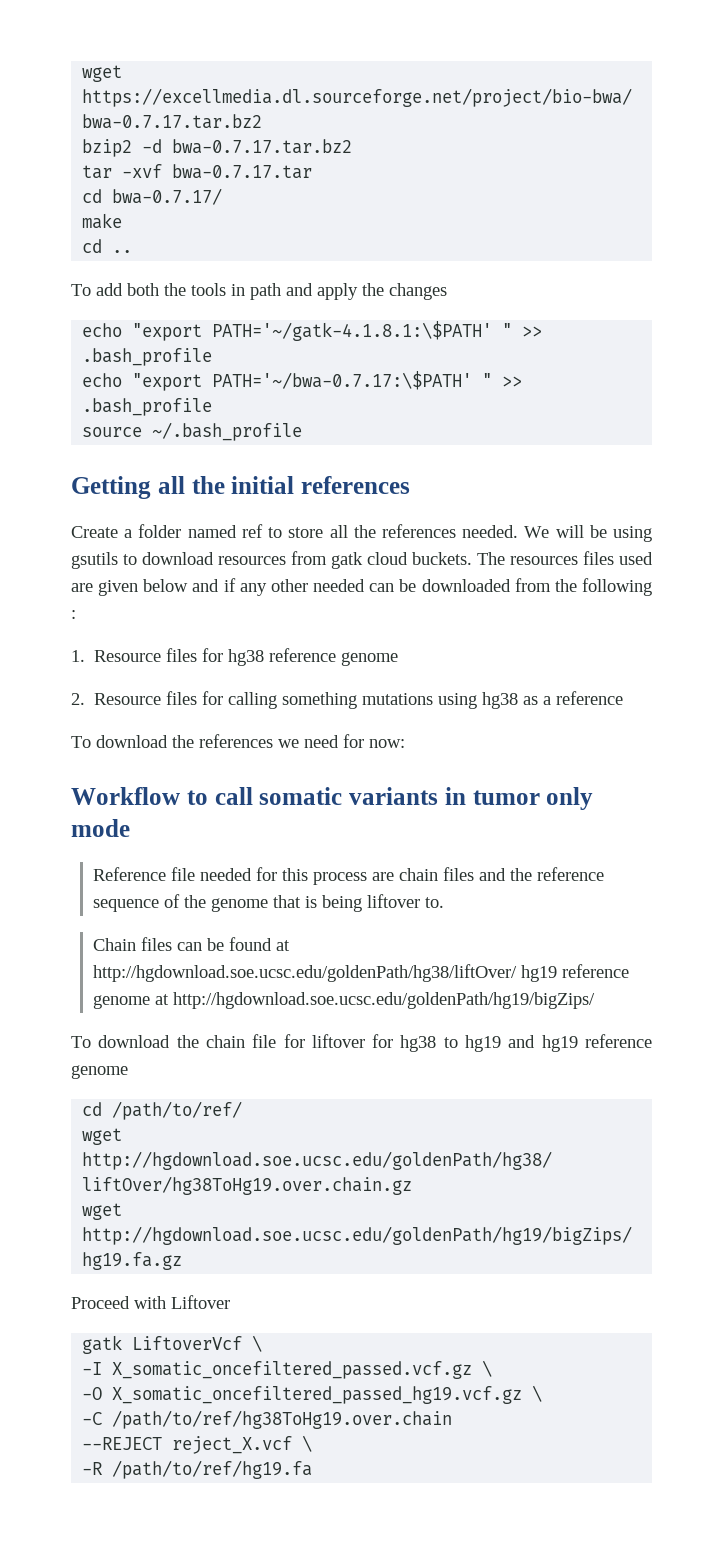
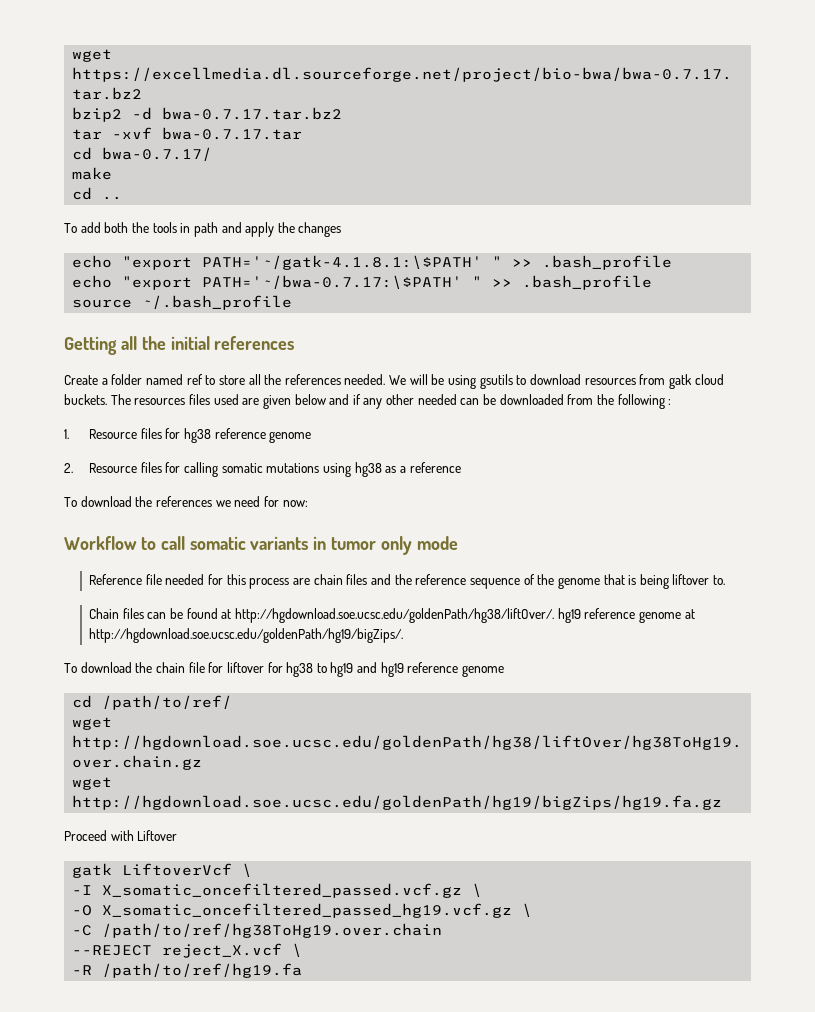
[282,692,358,709] something -> [221,463,263,473] somatic
[93,964,518,982] http://hgdownload.soe.ucsc.edu/goldenPath/hg38/liftOver/ -> [235,608,555,623] http://hgdownload.soe.ucsc.edu/goldenPath/hg38/liftOver/.
[173,992,596,1009] http://hgdownload.soe.ucsc.edu/goldenPath/hg19/bigZips/ -> [89,628,404,643] http://hgdownload.soe.ucsc.edu/goldenPath/hg19/bigZips/.

